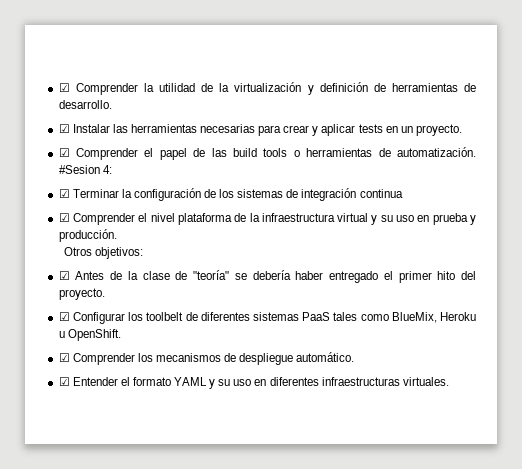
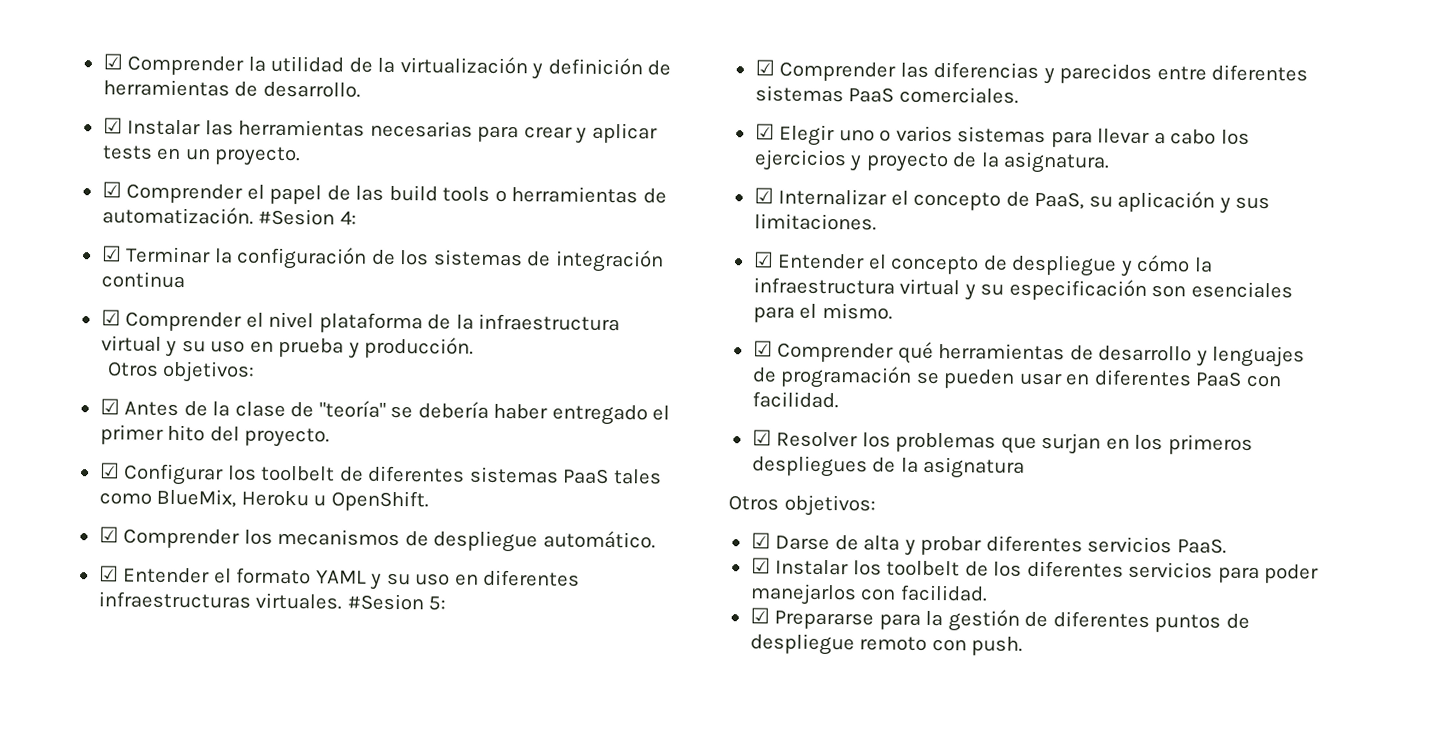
(449, 381) none -> [346,593,447,611] [754,59,1309,85] [754,85,1019,104] [754,123,1250,148] [753,149,1111,174] [753,187,1271,214] [753,213,877,231] [752,251,1213,277] [752,277,1293,301] [752,302,893,323] [752,340,1306,368] [751,365,1282,389] [751,391,839,409] [751,429,1253,455] [751,455,1026,479] [728,494,876,517] [750,532,1227,556] [750,557,1320,584] [749,583,988,606] [749,607,1250,633] [749,633,1024,656] #Sesion 5: // ☑ Comprender las diferencias y parecidos entre diferentes sistemas PaaS comerciales. // ☑ Elegir uno o varios sistemas para llevar a cabo los ejercicios y proyecto de la asignatura. // ☑ Internalizar el concepto de PaaS, su aplicación y sus limitaciones. // ☑ Entender el concepto de despliegue y cómo la infraestructura virtual y su especificación son esenciales para el mismo. // ☑ Comprender qué herramientas de desarrollo y lenguajes de programación se pueden usar en diferentes PaaS con facilidad. // ☑ Resolver los problemas que surjan en los primeros despliegues de la asignatura // Otros objetivos: // ☑ Darse de alta y probar diferentes servicios PaaS. // ☑ Instalar los toolbelt de los diferentes servicios para poder manejarlos con facilidad. // ☑ Prepararse para la gestión de diferentes puntos de despliegue remoto con push.

